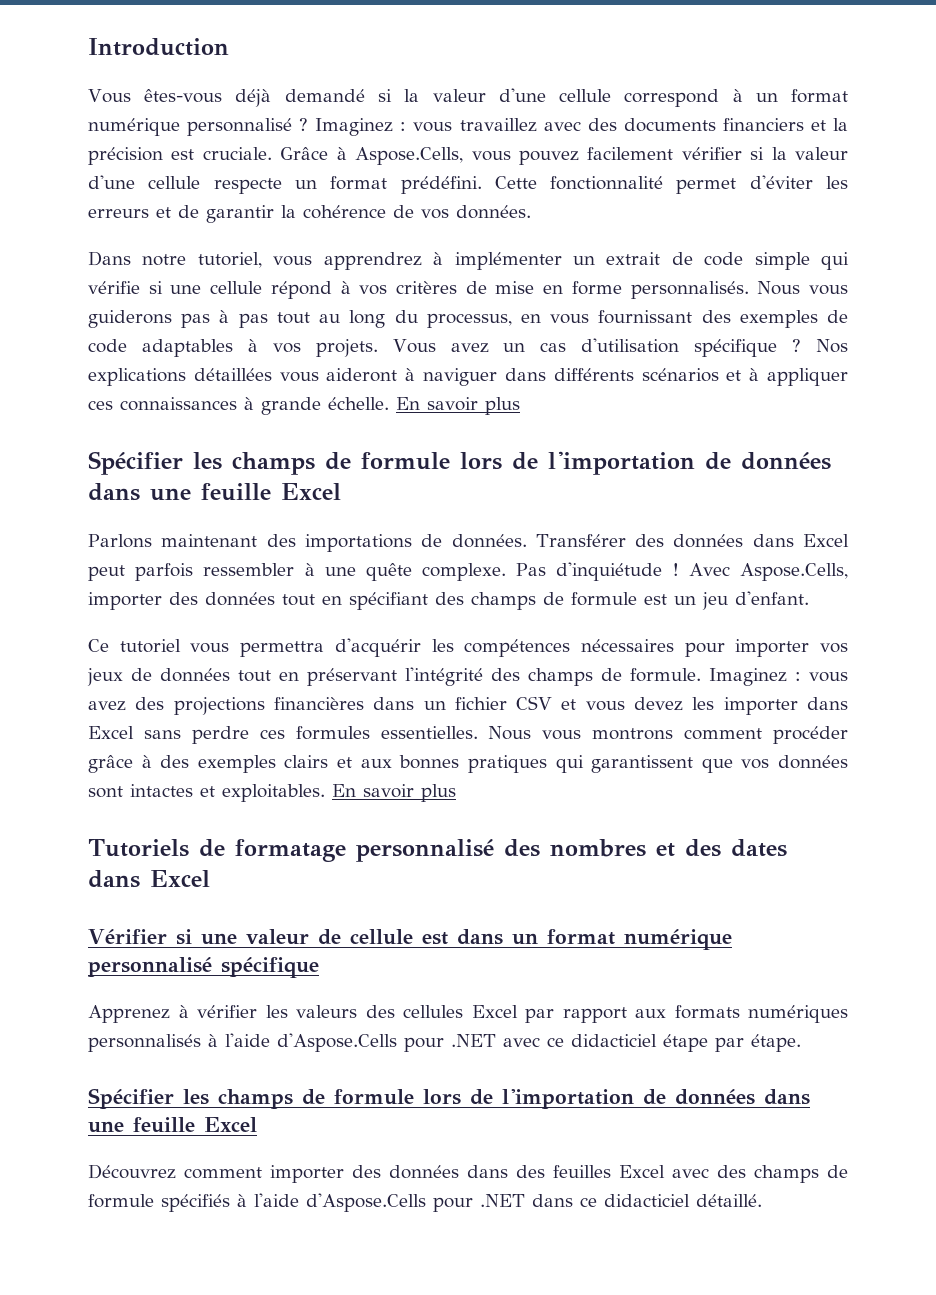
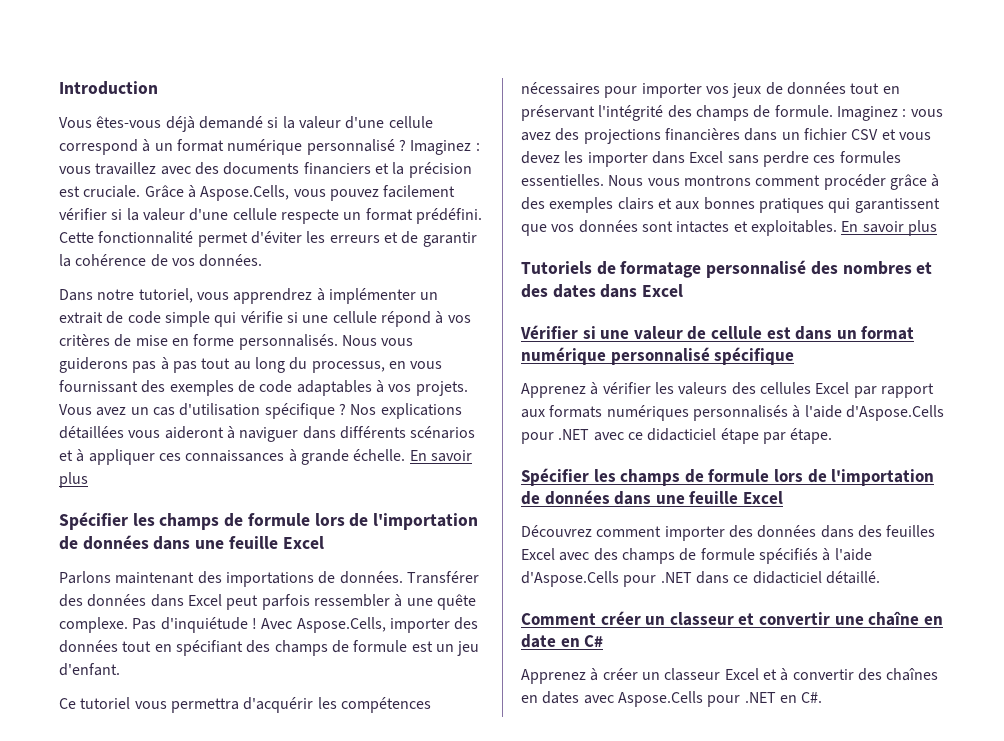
(762, 1200) none -> [521,611,943,626] [521,634,604,648] [521,668,939,684] [521,691,823,707] // Comment créer un classeur et convertir une chaîne en date en C# // Apprenez à créer un classeur Excel et à convertir des chaînes en dates avec Aspose.Cells pour .NET en C#.

